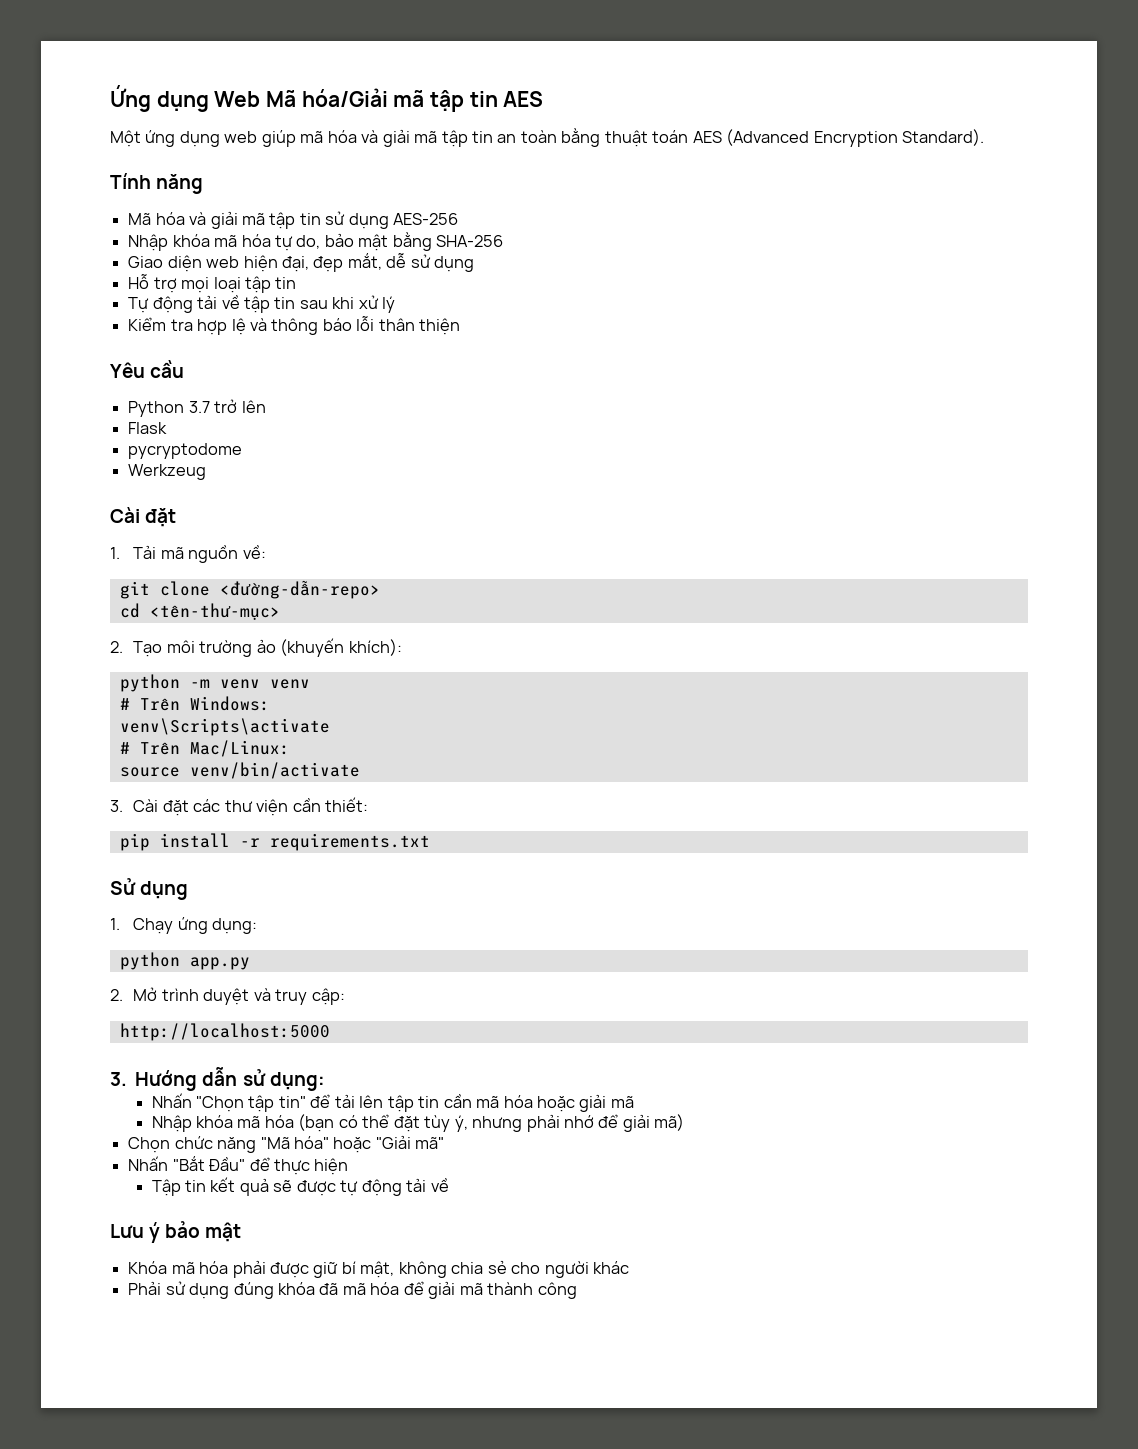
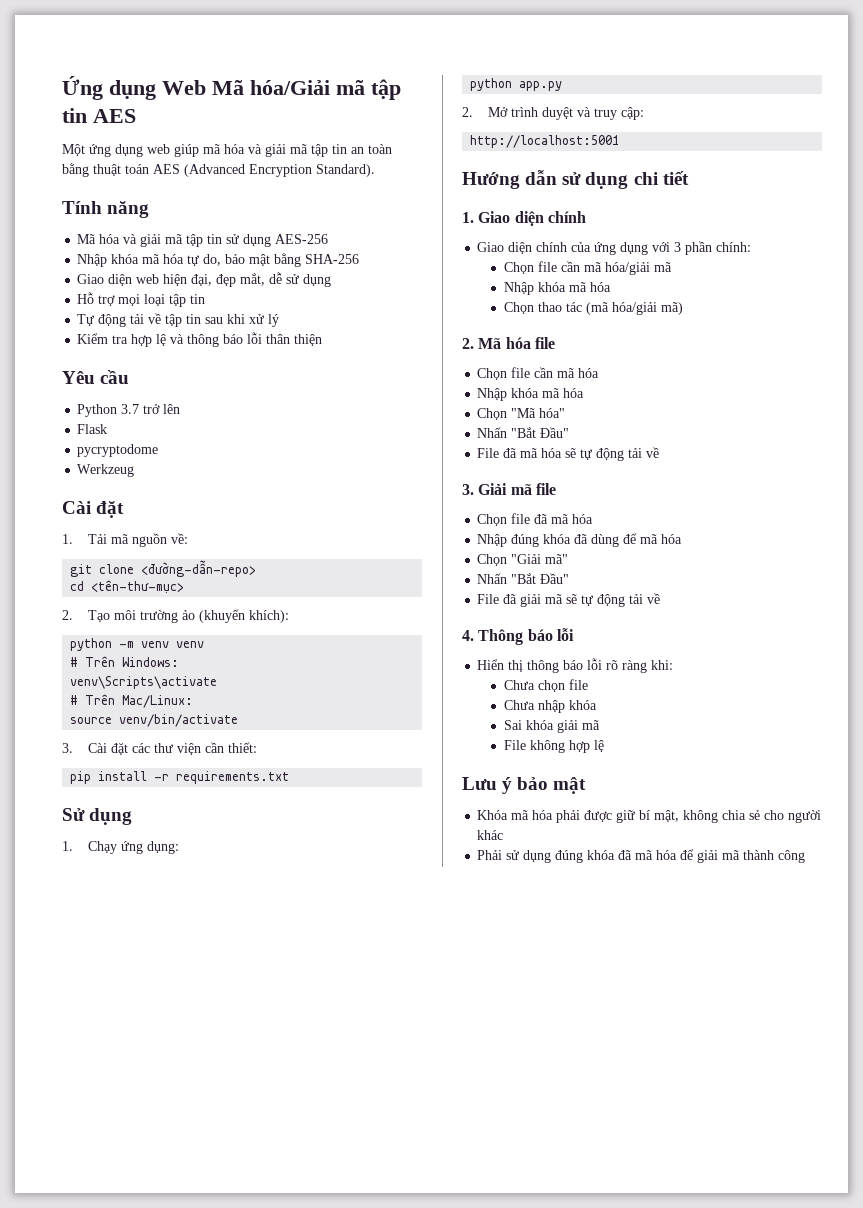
[119,1023,330,1041] [110,1072,127,1086] http://localhost:5000 // 3. -> [470,135,620,148] http://localhost:5001 //
[269,1072,325,1091] [151,1093,607,1112] dụng: // Nhấn "Chọn tập tin" để tải lên tập tin cần mã hóa hoặc giải -> [585,171,689,189] [462,211,586,226] [477,241,752,255] [503,261,650,275] dụng chi tiết // 1. Giao diện chính // Giao diện chính của ứng dụng với 3 phần chính: // Chọn file cần mã hóa/giải
[298,1114,685,1132] [128,1136,372,1153] (bạn có thể đặt tùy ý, nhưng phải nhớ để giải mã) // Chọn chức năng "Mã hóa" hoặc -> [503,302,683,315] [462,337,555,349] [477,367,600,380] [477,388,585,401] [477,408,566,420] [477,427,570,438] [477,447,660,461] [462,483,556,495] [477,513,594,526] [477,533,683,547] [477,554,508,566] // Chọn thao tác (mã hóa/giải mã) // 2. Mã hóa file // Chọn file cần mã hóa // Nhập khóa mã hóa // Chọn "Mã hóa" // Nhấn "Bắt Đầu" // File đã mã hóa sẽ tự động tải về // 3. Giải mã file // Chọn file đã mã hóa // Nhập đúng khóa đã dùng để mã hóa // Chọn
[249,1157,349,1175] [151,1177,449,1196] để thực hiện // Tập tin kết quả sẽ được tự động tải về -> [477,593,661,607] [462,628,574,645] [477,658,674,673] [503,679,588,692] [503,700,597,713] [503,720,600,733] [503,740,604,753] // File đã giải mã sẽ tự động tải về // 4. Thông báo lỗi // Hiển thị thông báo lỗi rõ ràng khi: // Chưa chọn file // Chưa nhập khóa // Sai khóa giải mã // File không hợp lệ

